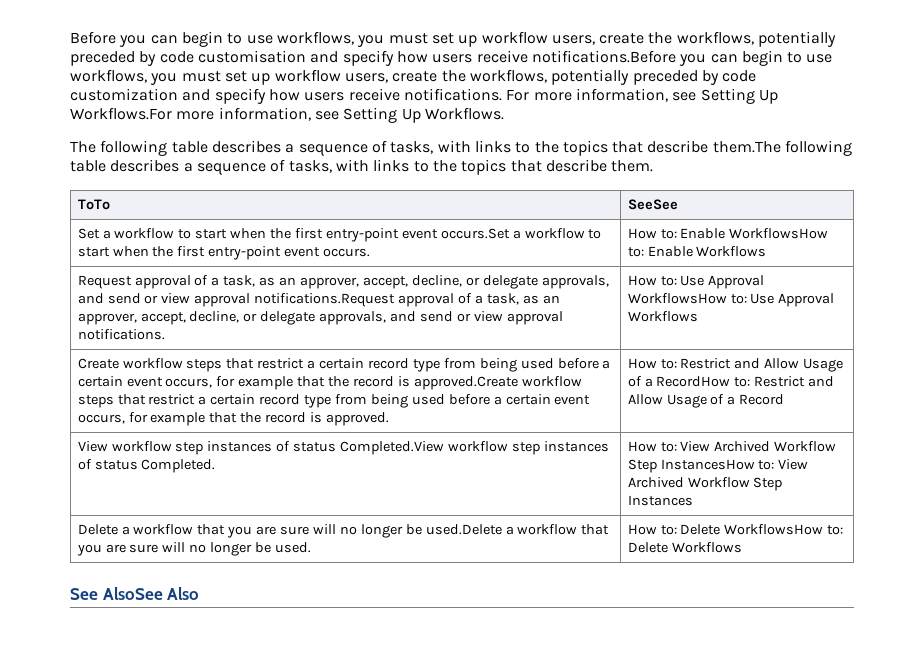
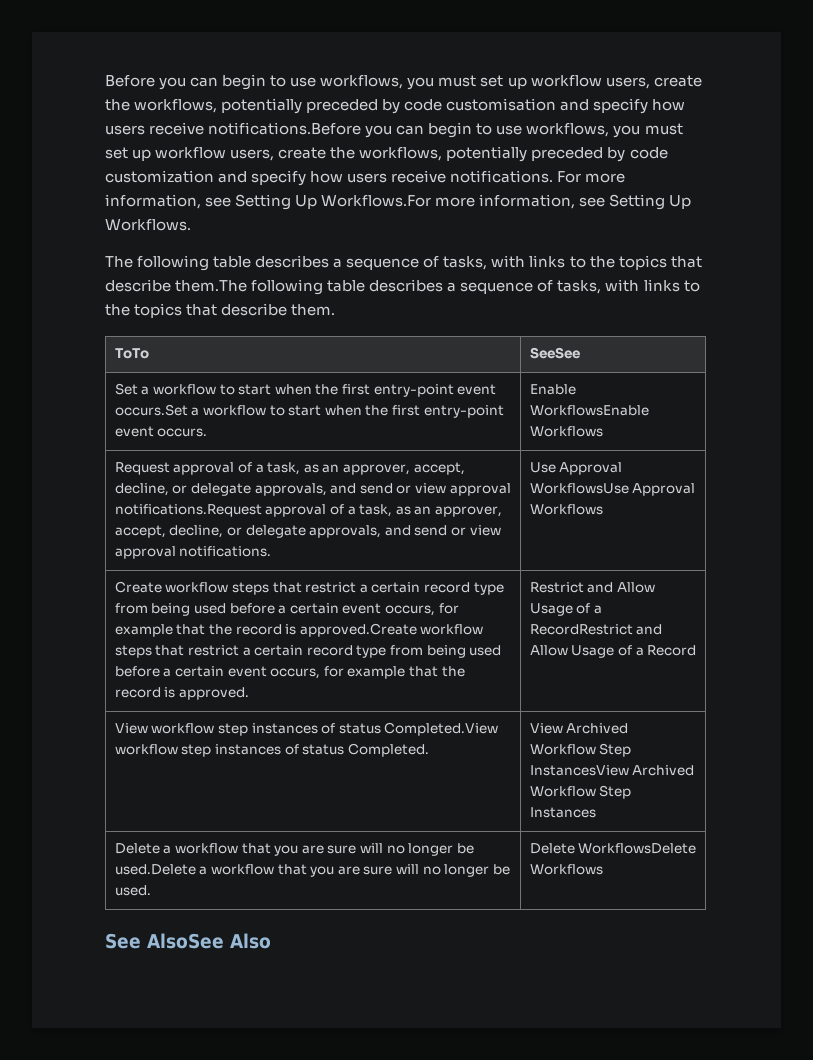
[627,228,829,239] [627,246,693,257] How to: Enable WorkflowsHow to: Enable -> [529,384,576,395] [529,405,649,416] Enable WorkflowsEnable
[627,275,765,289] [627,293,775,304] How to: Use Approval WorkflowsHow to: Use -> [529,462,623,475] [529,483,629,494] Use Approval WorkflowsUse
[627,358,844,372] [627,376,806,387] How to: Restrict and Allow Usage of a RecordHow to: Restrict -> [529,582,655,593] [529,603,602,616] [529,624,633,635] Restrict and Allow Usage of a RecordRestrict
[627,441,837,452] [627,459,809,473] How to: View Archived Workflow Step InstancesHow to: View -> [529,723,629,734] [529,743,632,757] [529,765,629,776] View Archived Workflow Step InstancesView
[627,524,844,535] [627,542,668,553] How to: Delete WorkflowsHow to: Delete -> [529,843,697,854] Delete WorkflowsDelete

